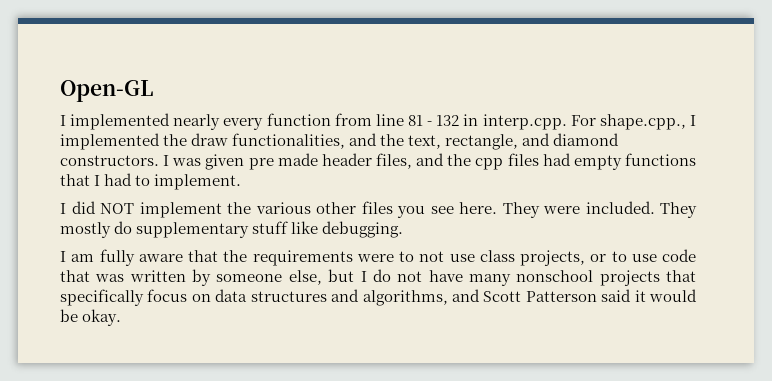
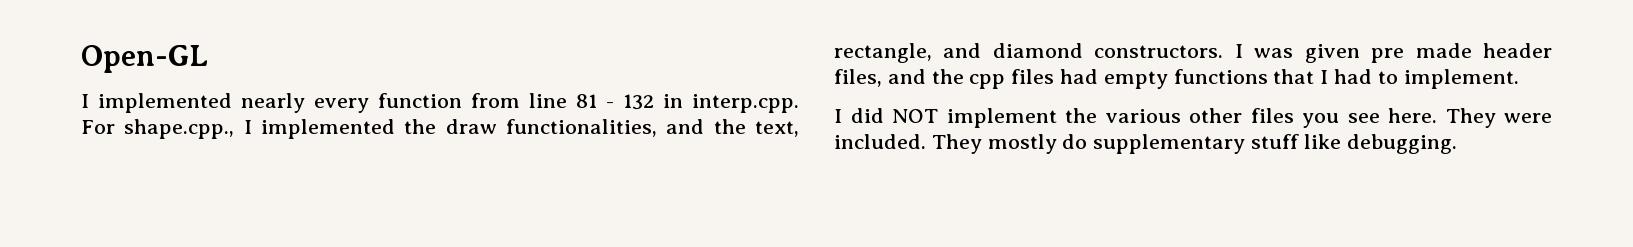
[60,249,696,266] [60,269,697,286] [60,289,697,306] [60,309,122,326] // I am fully aware that the requirements were to not use class projects, or to use code that was written by someone else, but I do not have many nonschool projects that specifically focus on data structures and algorithms, and Scott Patterson said it would be okay. -> (1457, 144) none

